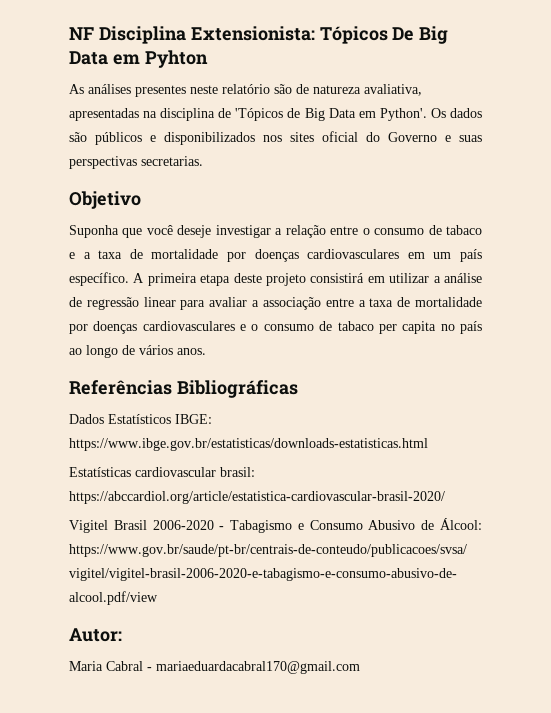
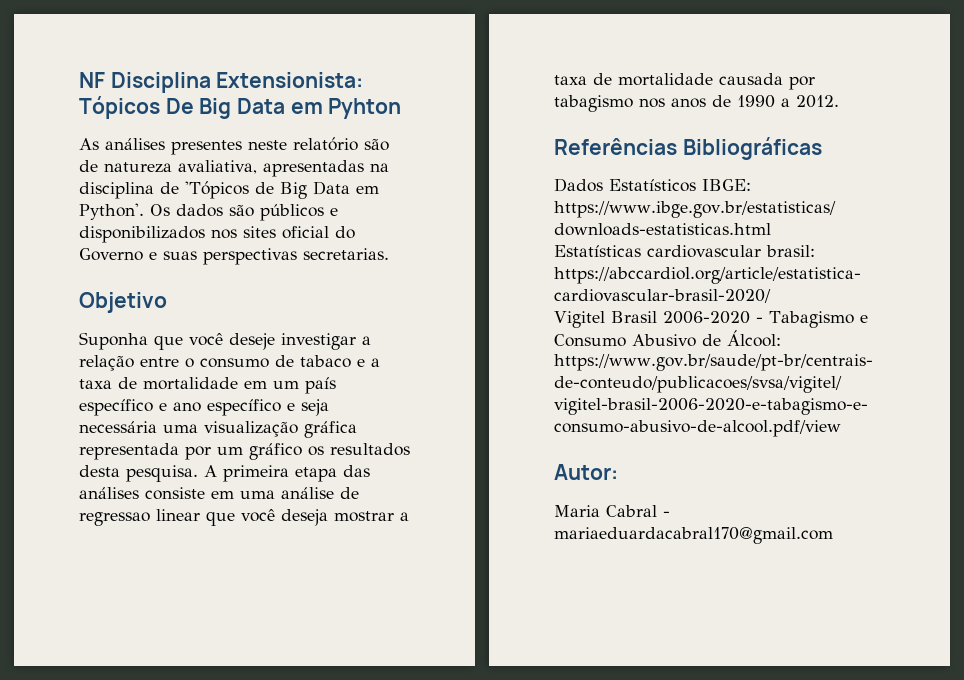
[227,249,483,262] [69,272,482,286] [69,297,482,310] [69,321,483,334] [69,345,206,358] por doenças cardiovasculares em um país específico. A primeira etapa deste projeto consistirá em utilizar a análise de regressão linear para avaliar a associação entre a taxa de mortalidade por doenças cardiovasculares e o consumo de tabaco per capita no país ao longo de vários anos. -> [244,377,336,394] [79,399,329,416] [79,421,357,438] [79,443,410,460] [79,465,370,482] [79,487,359,500] [79,509,409,526] [554,73,815,90] [554,95,839,112] em um país específico e ano específico e seja necessária uma visualização gráfica representada por um gráfico os resultados desta pesquisa. A primeira etapa das análises consiste em uma análise de regressao linear que você deseja mostrar a taxa de mortalidade causada por tabagismo nos anos de 1990 a 2012.

